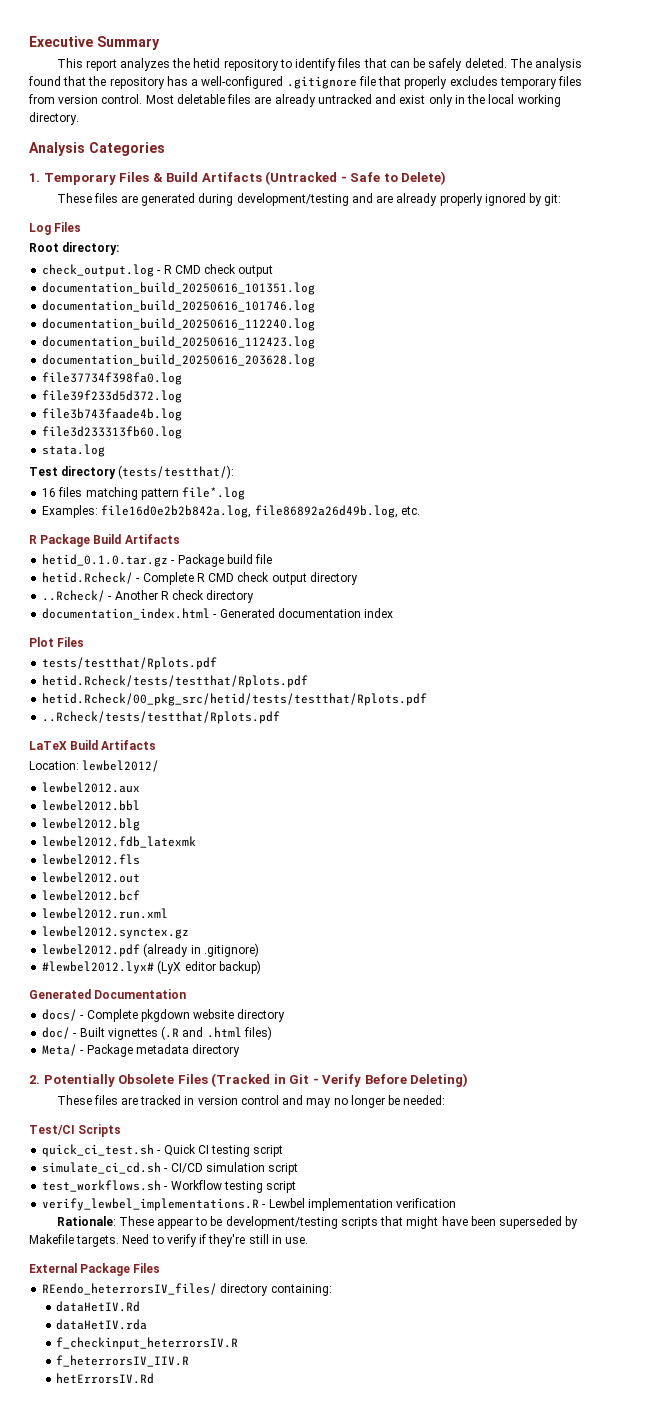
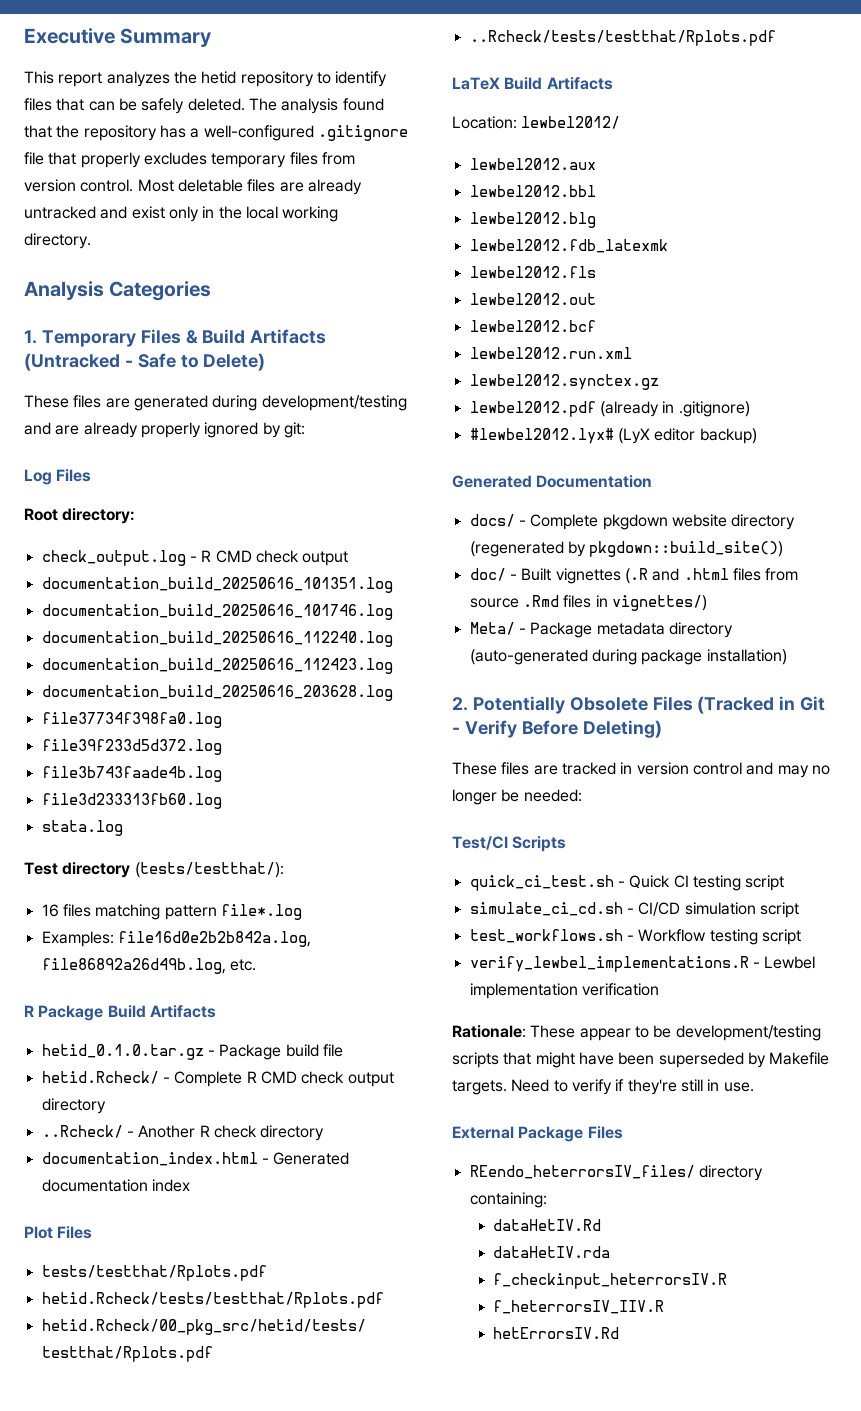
(286, 1015) none -> [469,541,784,557] (regenerated by pkgdown::build_site())
[243,1026,272,1040] files) -> [732,568,799,581] [469,595,707,611] files from source .Rmd files in vignettes/)
(241, 1050) none -> [469,649,787,665] (auto-generated during package installation)

